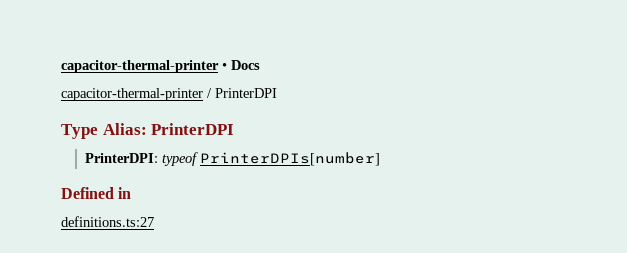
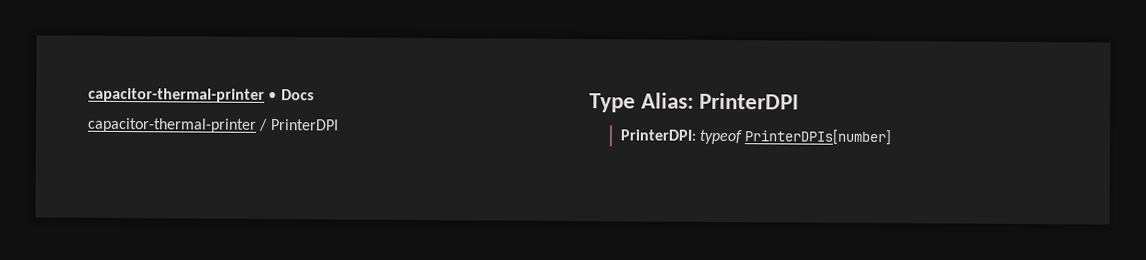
[61,187,132,199] [61,216,154,227] // Defined in // definitions.ts:27 -> (893, 137) none

